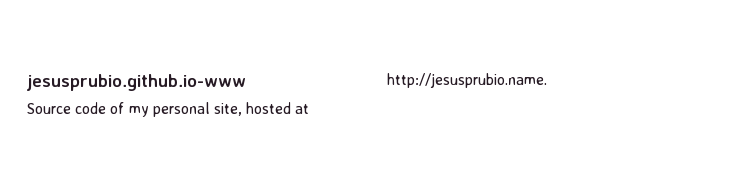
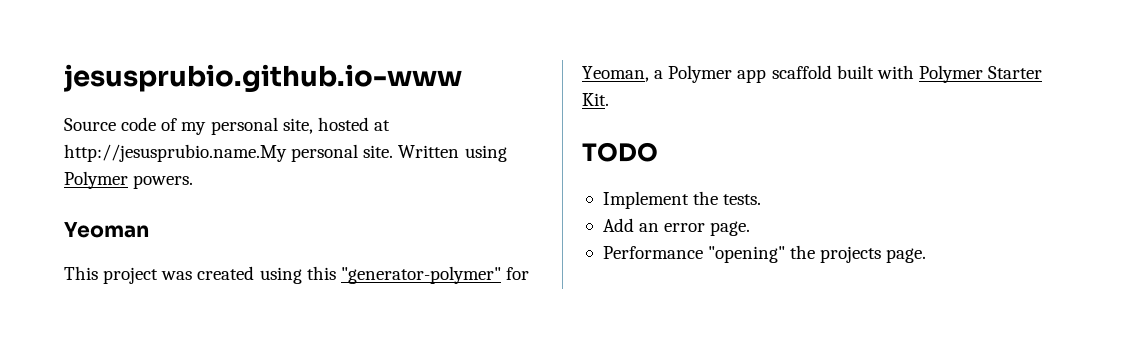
[387,73,547,88] http://jesusprubio.name. -> [64,144,507,162] [64,171,194,189] [64,222,149,238] [64,266,529,284] [582,65,1043,83] [582,93,609,106] [582,142,658,162] [602,191,762,209] [602,218,751,236] [602,245,927,263] http://jesusprubio.name.My personal site. Written using Polymer powers. // Yeoman // This project was created using this "generator-polymer" for Yeoman, a Polymer app scaffold built with Polymer Starter Kit. // TODO // Implement the tests. // Add an error page. // Performance "opening" the projects page.

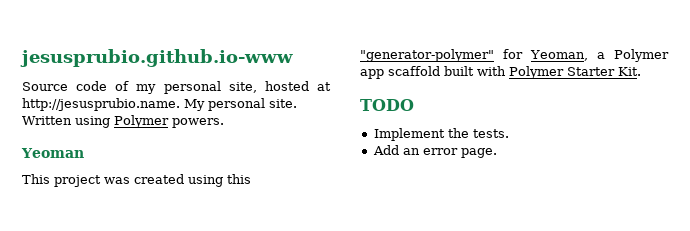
[64,144,287,162] http://jesusprubio.name.My -> [22,98,205,111] http://jesusprubio.name. My
[602,245,927,263] // Performance "opening" the projects page. -> (497, 153) none

